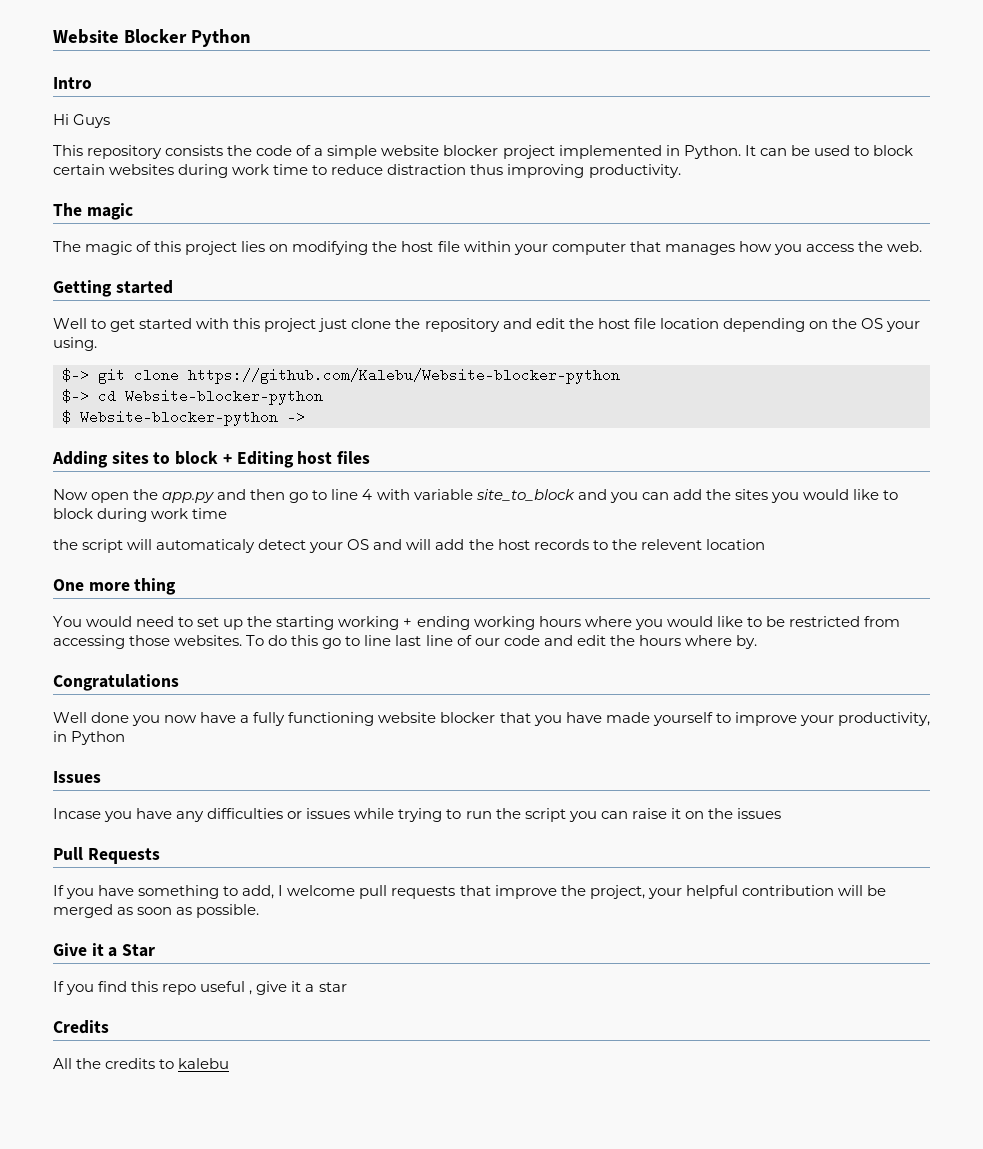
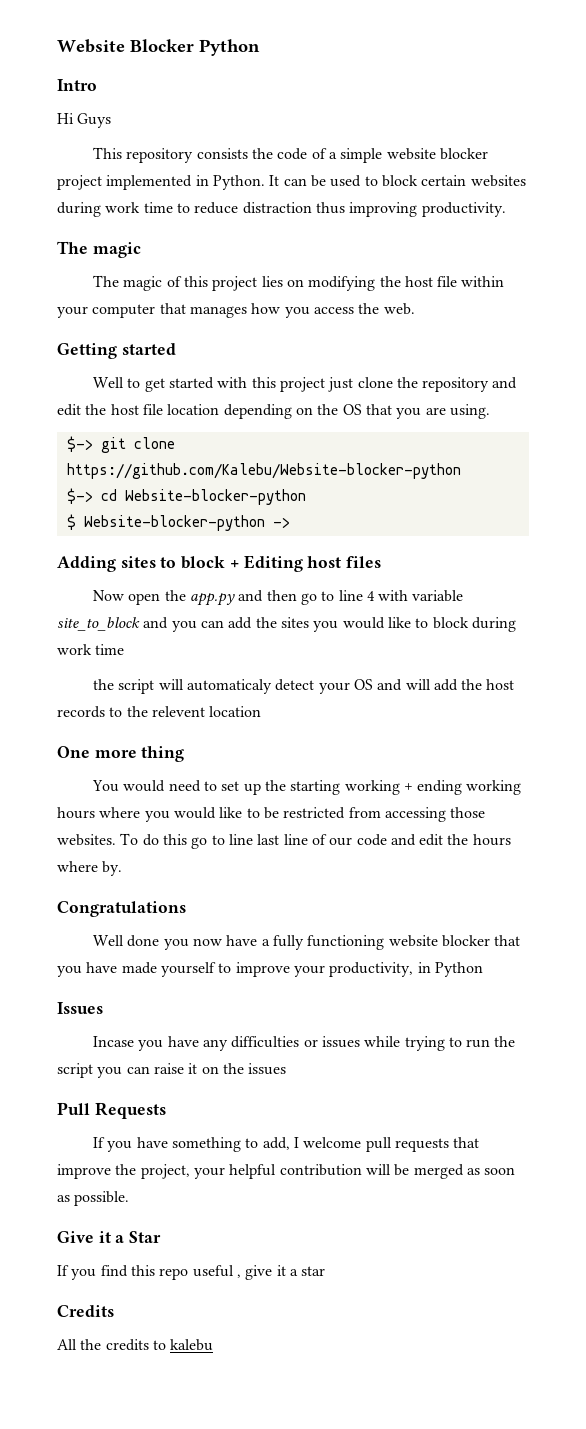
[886,321,921,332] your -> [365,404,446,419] that you are

